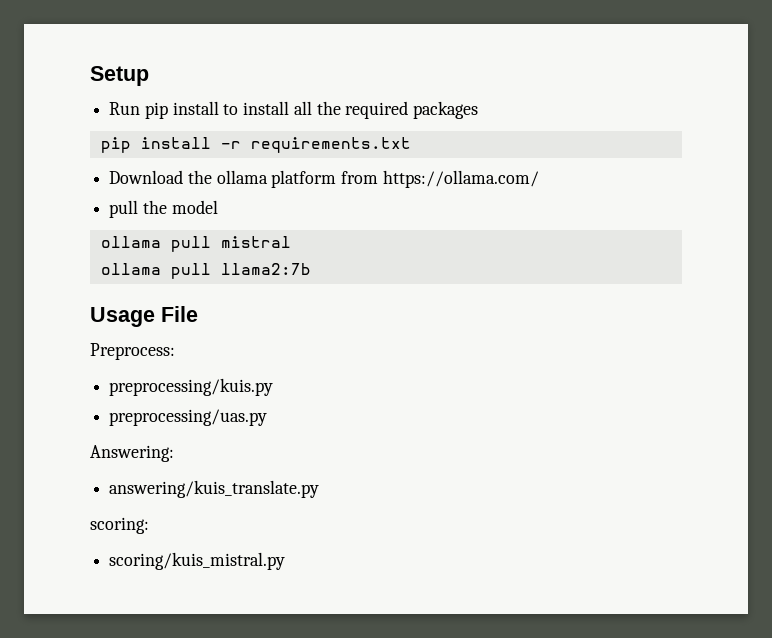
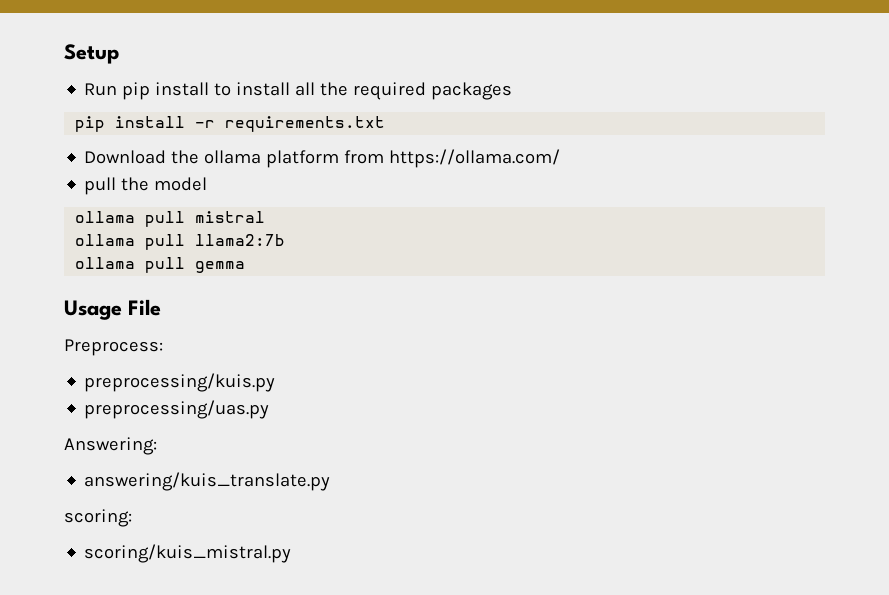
(311, 269) none -> [75,257,246,273] // ollama pull gemma

